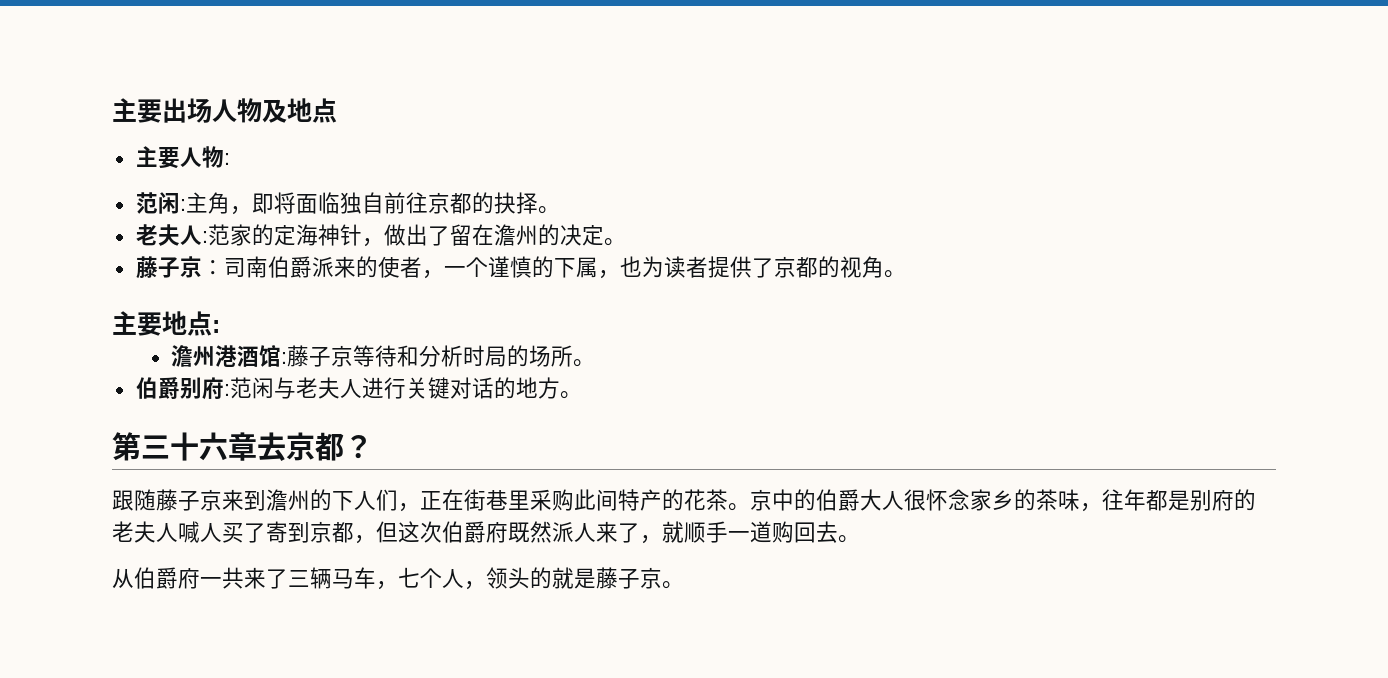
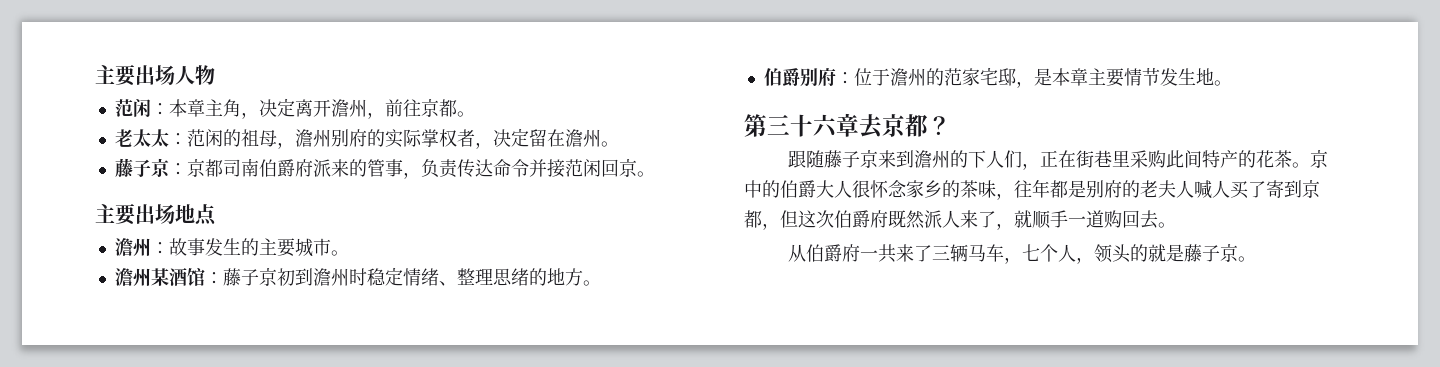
[262,98,337,123] [135,146,230,169] [135,192,384,215] 及地点 // 主要人物: // 范闲:主角，即将面临独自 -> [114,98,385,119] // 范闲：本章主角，决定离开澹州，
[471,192,538,214] 的抉择 -> (457, 108) none
[157,224,450,247] 夫人:范家的定海神针，做出了 -> [132,128,529,149] 太太：范闲的祖母，澹州别府的实际掌权者，决定
[537,224,604,246] 的决定 -> (601, 138) none
(224, 267) none -> [186,159,223,177] 京都
[311,256,884,279] 派来的使者，一个谨慎的下属，也为读者提供了京都的视角 -> [294,159,637,179] 府派来的管事，负责传达命令并接范闲回京
[162,311,220,336] [171,345,596,367] [135,377,560,400] 地点: // 澹州港酒馆:藤子京等待和分析时局的场所。 // 伯爵别府:范闲与老夫人进行关键对话的地方 -> [135,204,217,226] [114,238,349,257] [114,267,601,286] [763,67,1214,88] 出场地点 // 澹州：故事发生的主要城市。 // 澹州某酒馆：藤子京初到澹州时稳定情绪、整理思绪的地方。 // 伯爵别府：位于澹州的范家宅邸，是本章主要情节发生地

